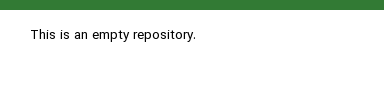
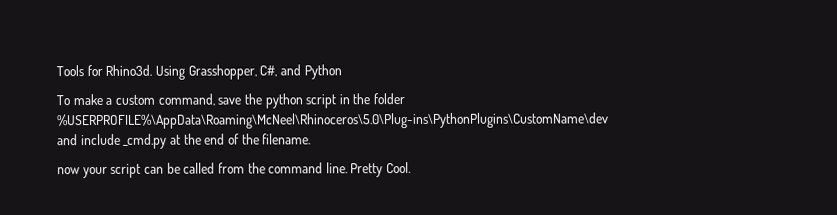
[30,29,196,42] This is an empty repository. -> [56,64,342,80] [56,93,406,109] [57,112,609,130] [57,133,312,149] [57,162,412,179] Tools for Rhino3d. Using Grasshopper, C#, and Python // To make a custom command, save the python script in the folder %USERPROFILE%\AppData\Roaming\McNeel\Rhinoceros\5.0\Plug-ins\PythonPlugins\CustomName\dev // and include _cmd.py at the end of the filename. // now your script can be called from the command line. Pretty Cool.

